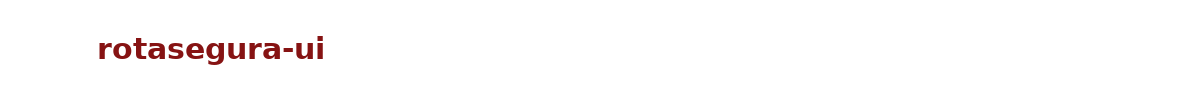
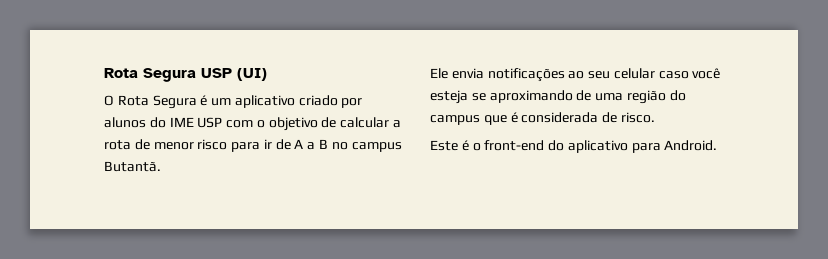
[97,36,325,65] rotasegura-ui -> [104,68,267,82] [104,95,363,109] [104,117,402,131] [104,139,402,152] [104,161,161,172] [430,68,721,82] [430,90,686,104] [430,112,655,125] [430,140,718,153] Rota Segura USP (UI) // O Rota Segura é um aplicativo criado por alunos do IME USP com o objetivo de calcular a rota de menor risco para ir de A a B no campus Butantã. // Ele envia notificações ao seu celular caso você esteja se aproximando de uma região do campus que é considerada de risco. // Este é o front-end do aplicativo para Android.

